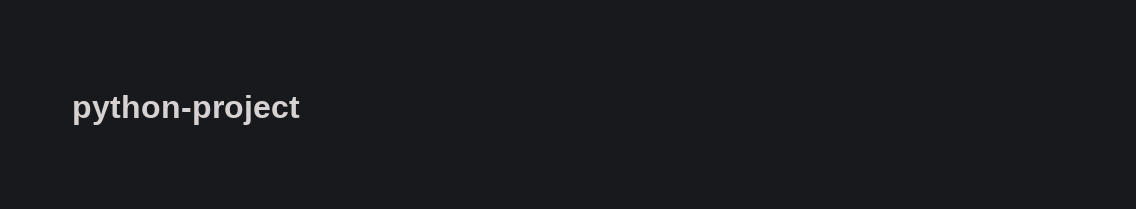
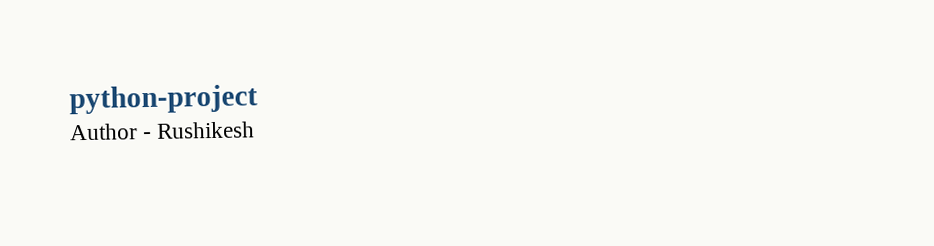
(300, 110) none -> [69,121,256,141] // Author - Rushikesh

